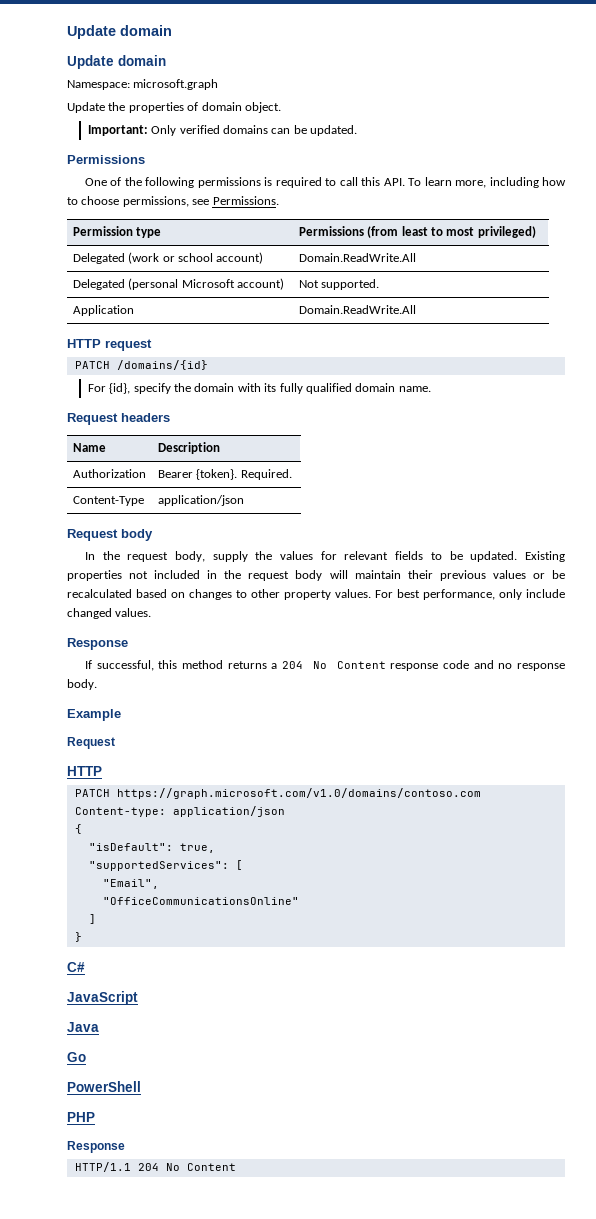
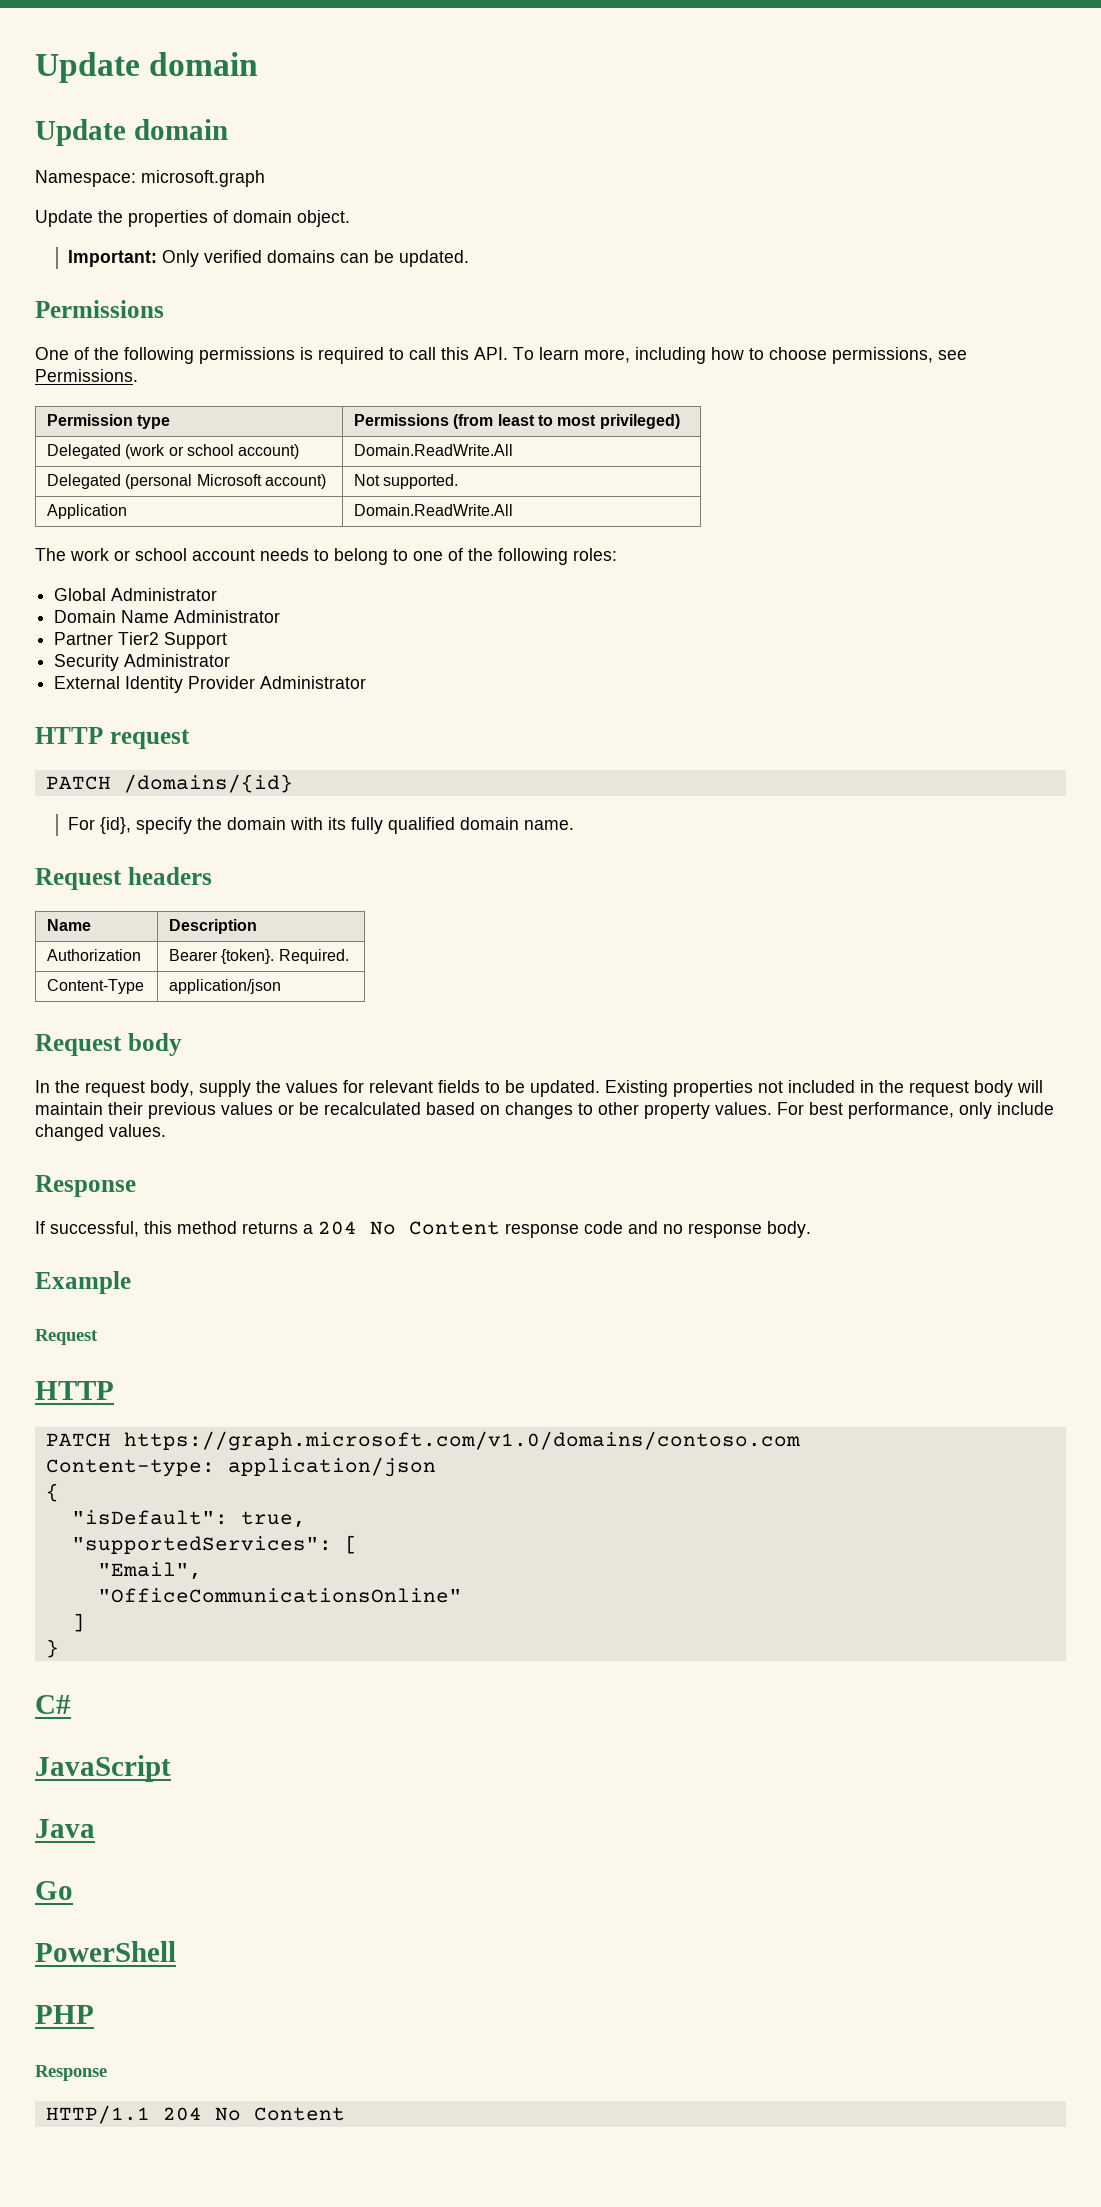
(416, 309) none -> [35,548,617,565] [54,588,218,601] [54,610,281,623] [54,632,228,649] [54,654,231,671] [54,676,367,693] // The work or school account needs to belong to one of the following roles: // Global Administrator // Domain Name Administrator // Partner Tier2 Support // Security Administrator // External Identity Provider Administrator

